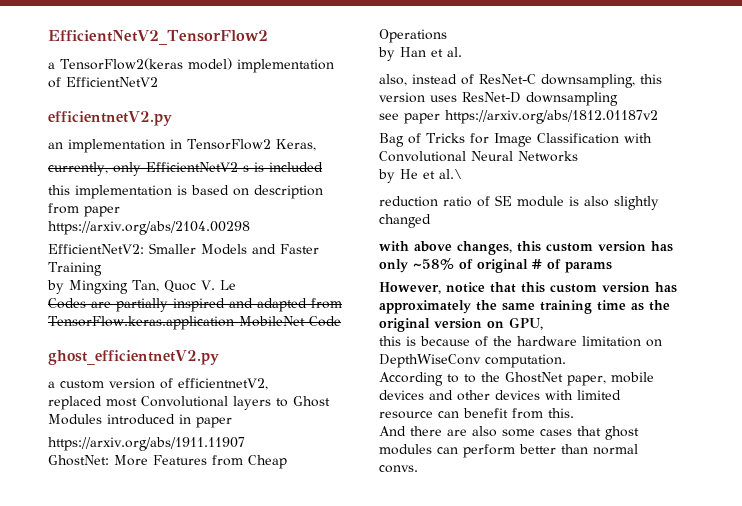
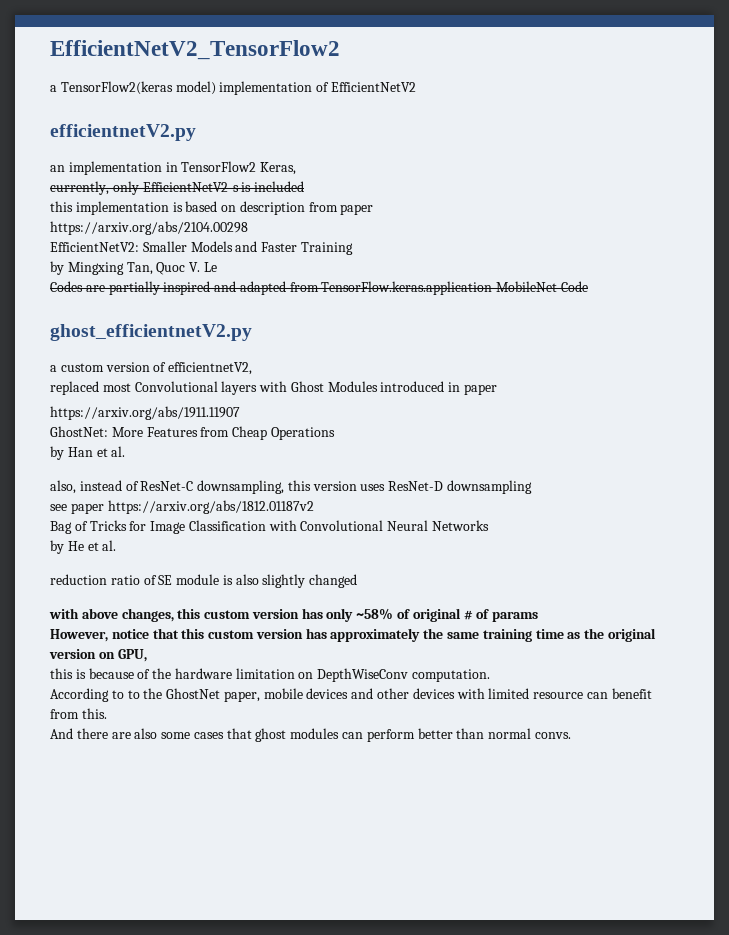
[276,398,288,407] to -> [259,381,288,392] with
[439,169,462,179] al.\ -> [102,540,117,551] al.

